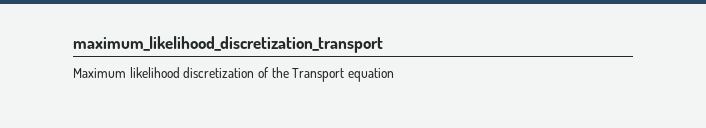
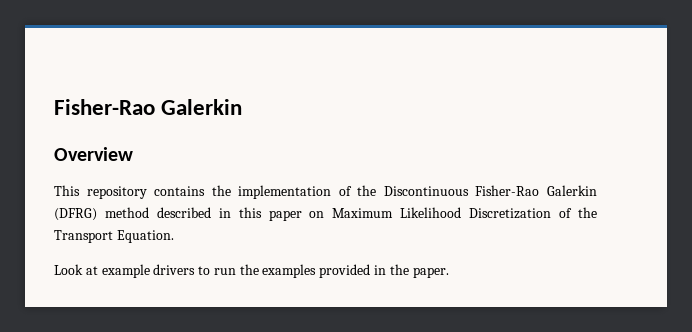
[73,36,383,53] [73,67,394,82] maximum_likelihood_discretization_transport // Maximum likelihood discretization of the Transport equation -> [54,99,243,115] [54,147,133,161] [54,185,597,199] [54,207,597,221] [54,230,174,243] [54,264,449,278] Fisher-Rao Galerkin // Overview // This repository contains the implementation of the Discontinuous Fisher-Rao Galerkin (DFRG) method described in this paper on Maximum Likelihood Discretization of the Transport Equation. // Look at example drivers to run the examples provided in the paper.

